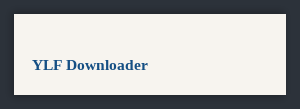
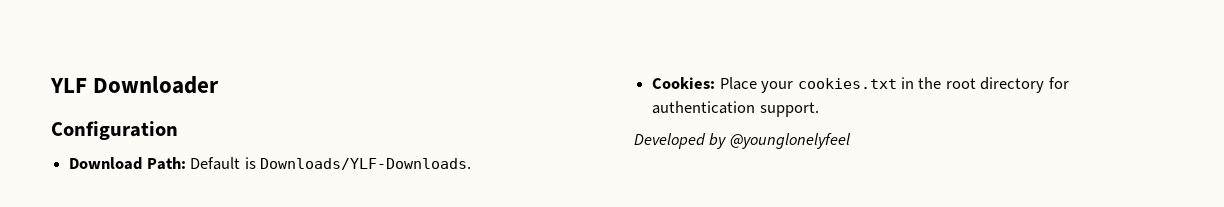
(149, 65) none -> [51,121,178,140] [69,157,471,170] [652,77,1069,93] [652,101,819,117] [634,133,851,149] // Configuration // Download Path: Default is Downloads/YLF-Downloads. // Cookies: Place your cookies.txt in the root directory for authentication support. // Developed by @younglonelyfeel

